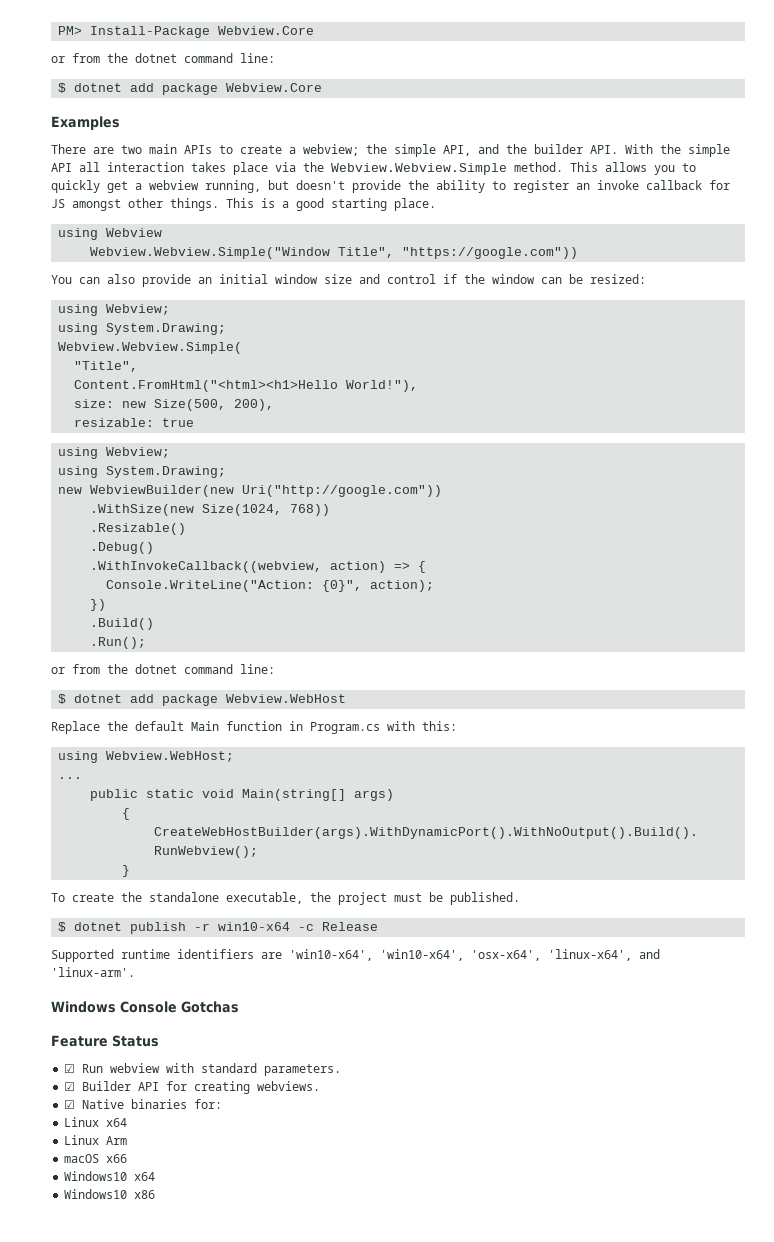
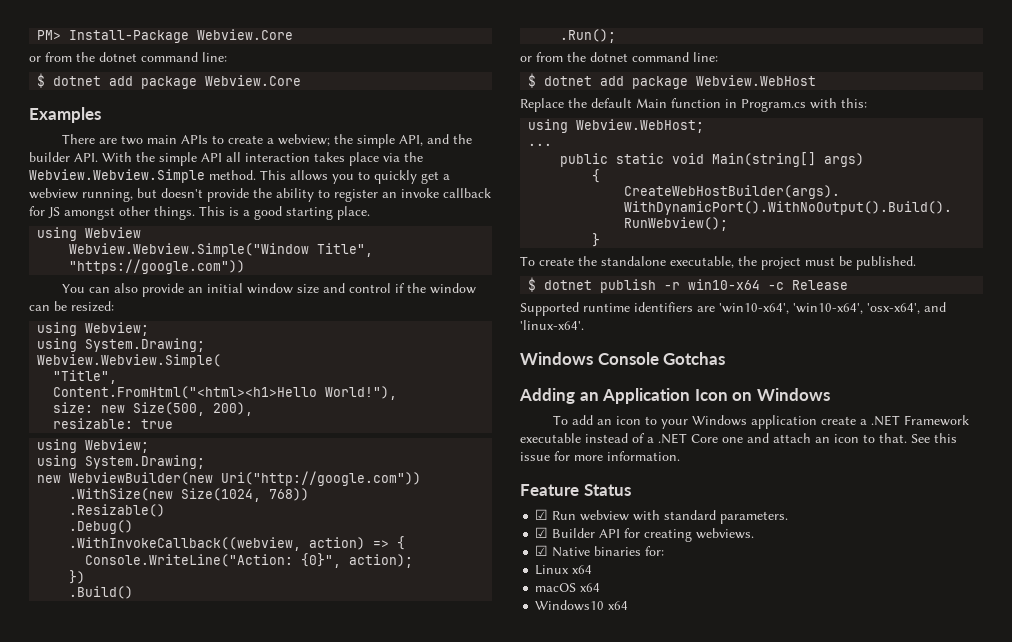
[548,949,660,961] [51,967,135,977] 'linux-x64', and 'linux-arm'. -> [924,302,946,312] [520,320,584,330] and 'linux-x64'.
(239, 1007) none -> [519,388,830,404] [553,415,970,429] [520,433,957,444] [520,451,680,461] // Adding an Application Icon on Windows // To add an icon to your Windows application create a .NET Framework executable instead of a .NET Core one and attach an icon to that. See this issue for more information.
[64,1135,128,1145] // Linux Arm -> (593, 569) none
[106,1154,128,1163] x66 -> [580,583,601,592] x64
[64,1189,156,1199] // Windows10 x86 -> (629, 605) none

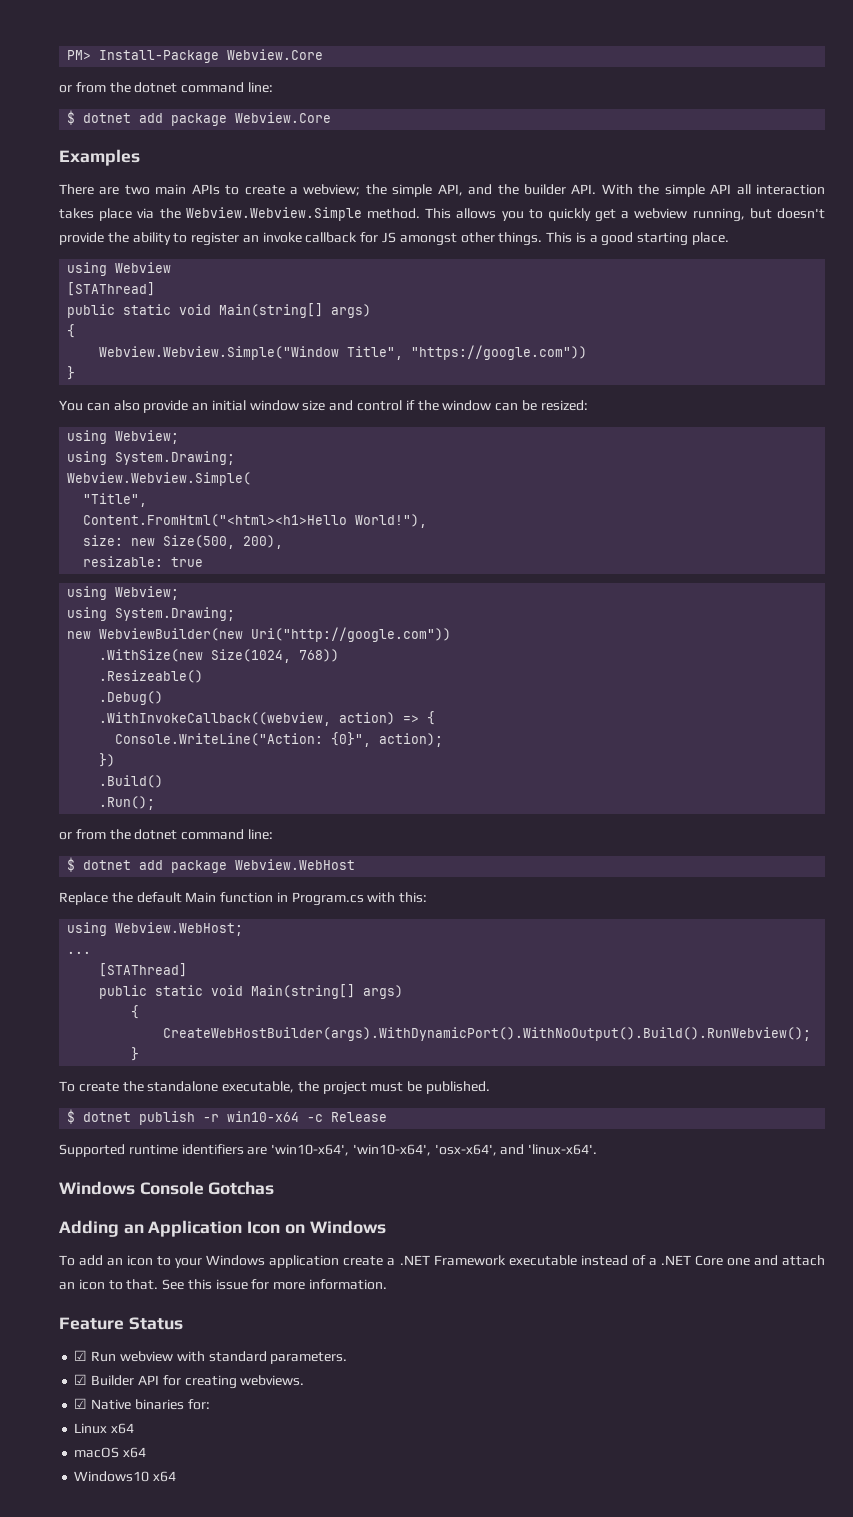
(142, 232) none -> [67,282,156,296] [67,303,372,318] [67,324,76,338] // [STAThread] // public static void Main(string[] args) // {
(246, 266) none -> [67,366,76,380] // }
[69,504,166,517] .Resizable() -> [99,670,204,683] .Resizeable()
(553, 144) none -> [99,963,188,977] // [STAThread]

